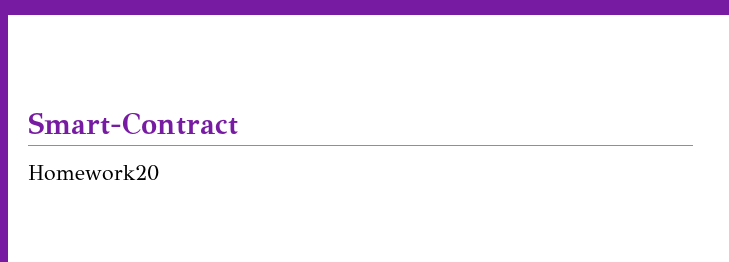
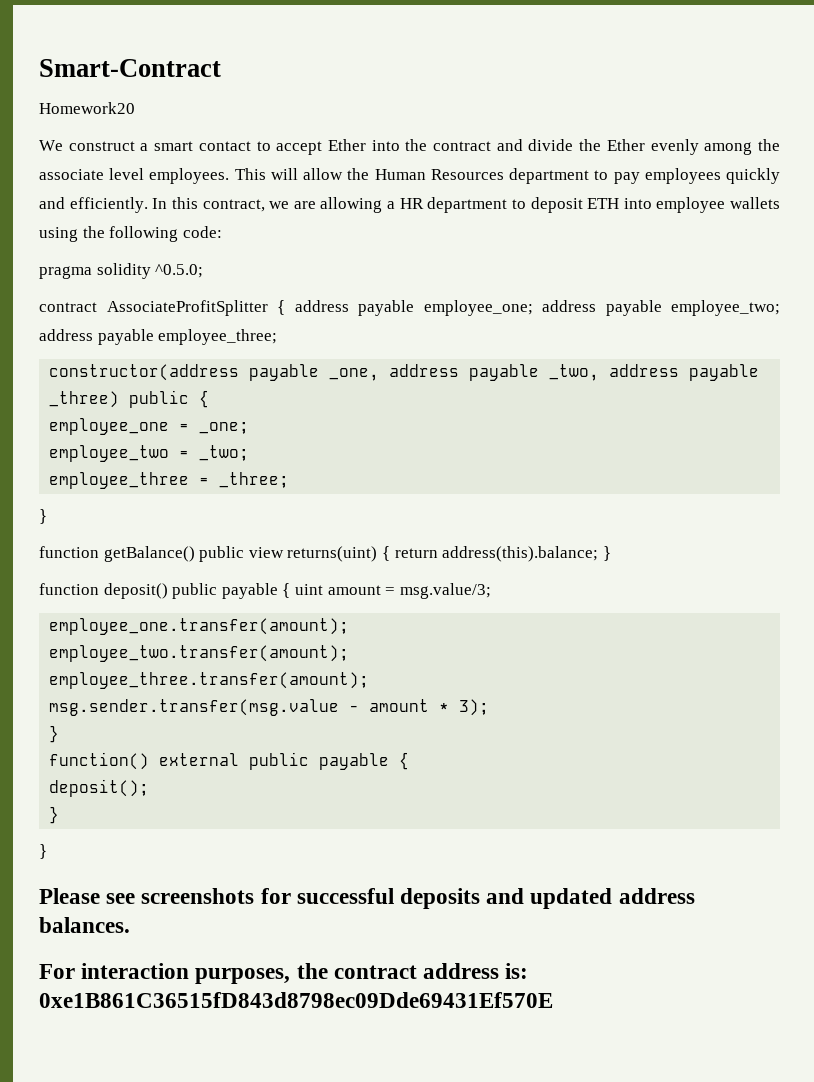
(159, 173) none -> [39,139,780,155] [39,168,780,184] [39,197,780,213] [39,226,222,242] [39,263,204,279] [39,300,780,316] [39,329,278,345] [49,364,760,381] [49,390,210,408] [49,418,250,435] [49,445,250,462] [49,472,290,489] [39,509,47,524] [39,546,611,562] [39,583,491,599] [49,618,350,635] [49,645,350,662] [49,672,370,689] [49,699,490,716] [49,725,60,743] [49,752,410,770] [49,779,150,797] [49,806,60,824] [39,844,47,859] [39,888,695,909] [39,917,130,933] [39,963,529,984] [39,992,553,1008] // We construct a smart contact to accept Ether into the contract and divide the Ether evenly among the associate level employees. This will allow the Human Resources department to pay employees quickly and efficiently. In this contract, we are allowing a HR department to deposit ETH into employee wallets using the following code: // pragma solidity ^0.5.0; // contract AssociateProfitSplitter { address payable employee_one; address payable employee_two; address payable employee_three; // constructor(address payable _one, address payable _two, address payable _three) public { // employee_one = _one; // employee_two = _two; // employee_three = _three; // } // function getBalance() public view returns(uint) { return address(this).balance; } // function deposit() public payable { uint amount = msg.value/3; // employee_one.transfer(amount); // employee_two.transfer(amount); // employee_three.transfer(amount); // msg.sender.transfer(msg.value - amount * 3); // } // function() external public payable { // deposit(); // } // } // Please see screenshots for successful deposits and updated address balances. // For interaction purposes, the contract address is: 0xe1B861C36515fD843d8798ec09Dde69431Ef570E

